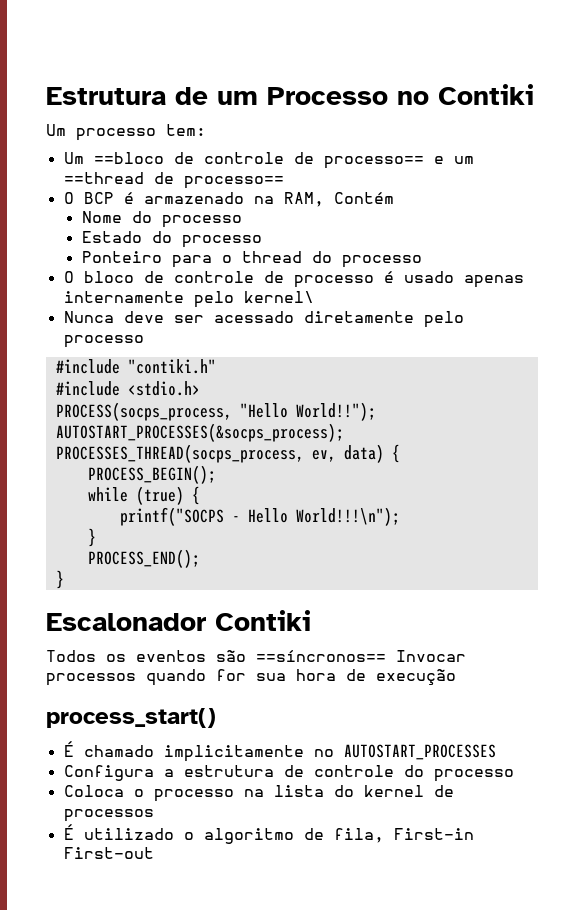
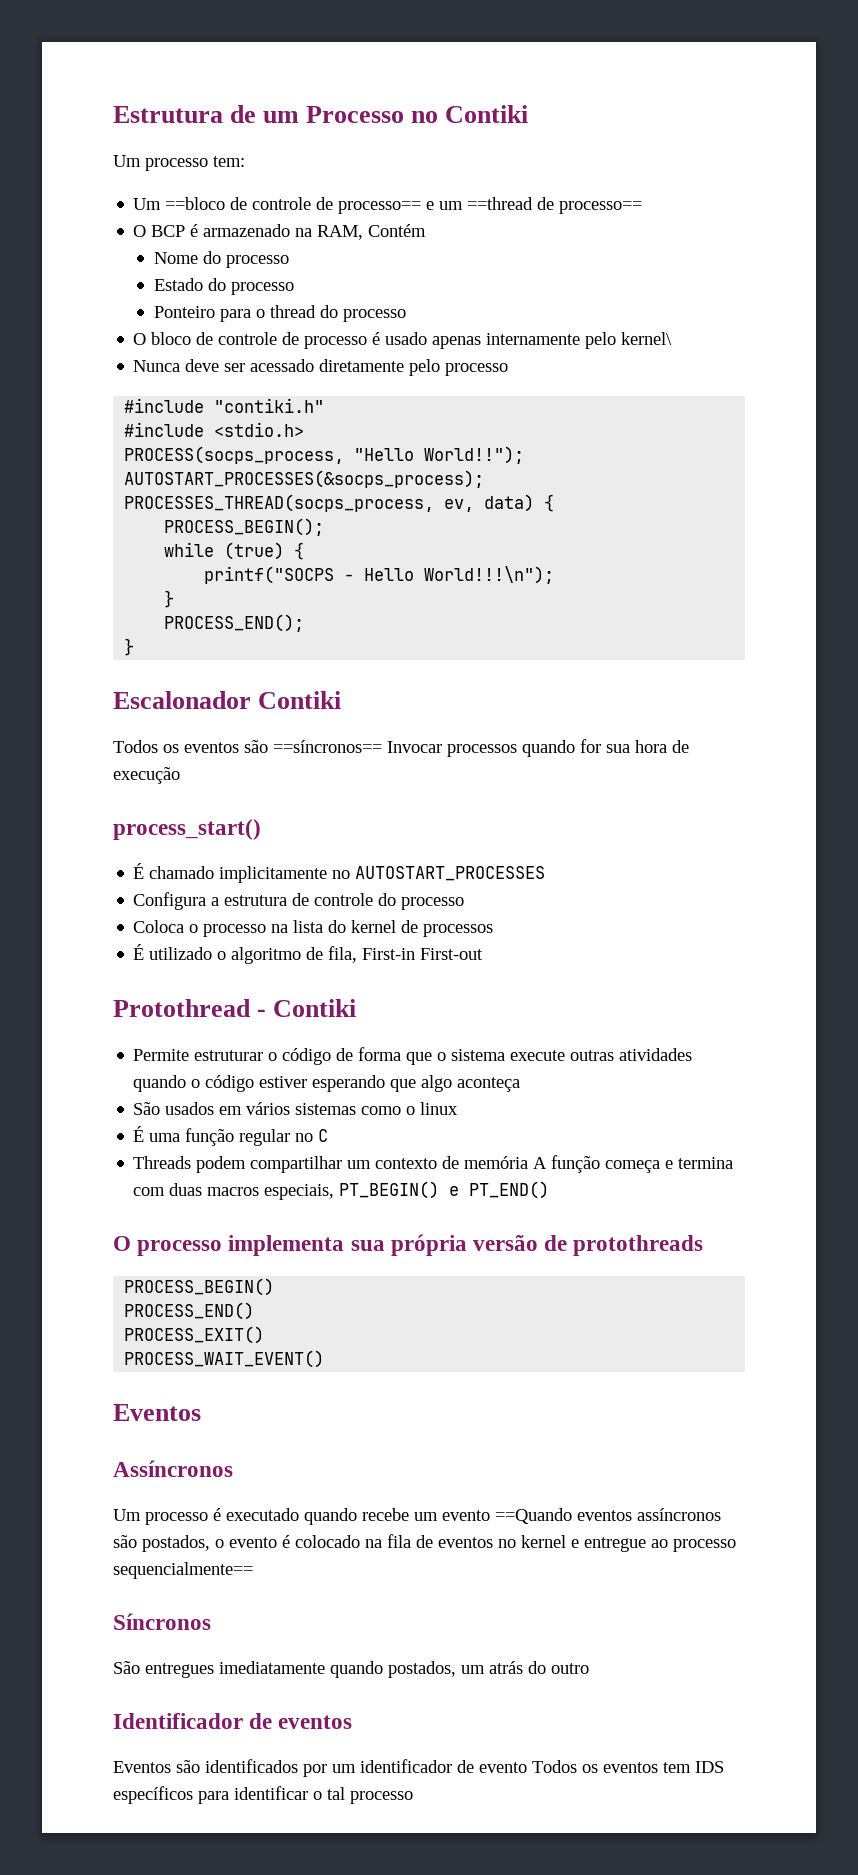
(154, 853) none -> [113,999,357,1017] [133,1047,693,1065] [133,1075,521,1092] [133,1102,459,1115] [133,1126,329,1146] [133,1155,734,1173] [133,1181,550,1200] [113,1234,704,1256] [124,1278,275,1296] [124,1302,255,1320] [124,1326,265,1344] [124,1350,325,1368] [113,1404,201,1421] [113,1460,233,1477] [113,1508,721,1525] [113,1534,736,1552] [113,1562,253,1579] [113,1613,211,1630] [113,1661,589,1678] [113,1713,353,1729] [113,1759,724,1777] [113,1786,413,1804] // Protothread - Contiki // Permite estruturar o código de forma que o sistema execute outras atividades quando o código estiver esperando que algo aconteça // São usados em vários sistemas como o linux // É uma função regular no C // Threads podem compartilhar um contexto de memória A função começa e termina com duas macros especiais, PT_BEGIN() e PT_END() // O processo implementa sua própria versão de protothreads // PROCESS_BEGIN() // PROCESS_END() // PROCESS_EXIT() // PROCESS_WAIT_EVENT() // Eventos // Assíncronos // Um processo é executado quando recebe um evento ==Quando eventos assíncronos são postados, o evento é colocado na fila de eventos no kernel e entregue ao processo sequencialmente== // Síncronos // São entregues imediatamente quando postados, um atrás do outro // Identificador de eventos // Eventos são identificados por um identificador de evento Todos os eventos tem IDS específicos para identificar o tal processo

